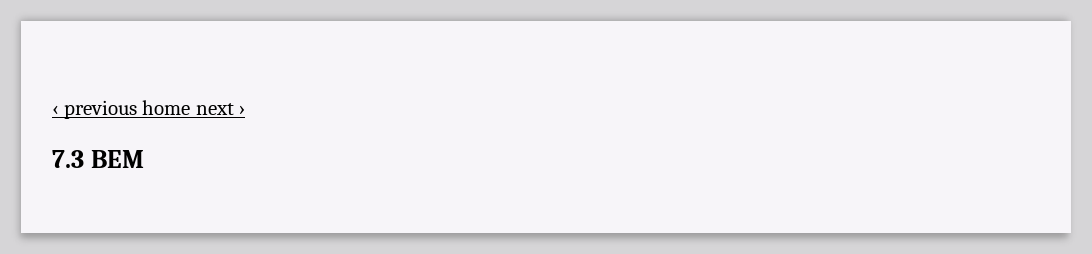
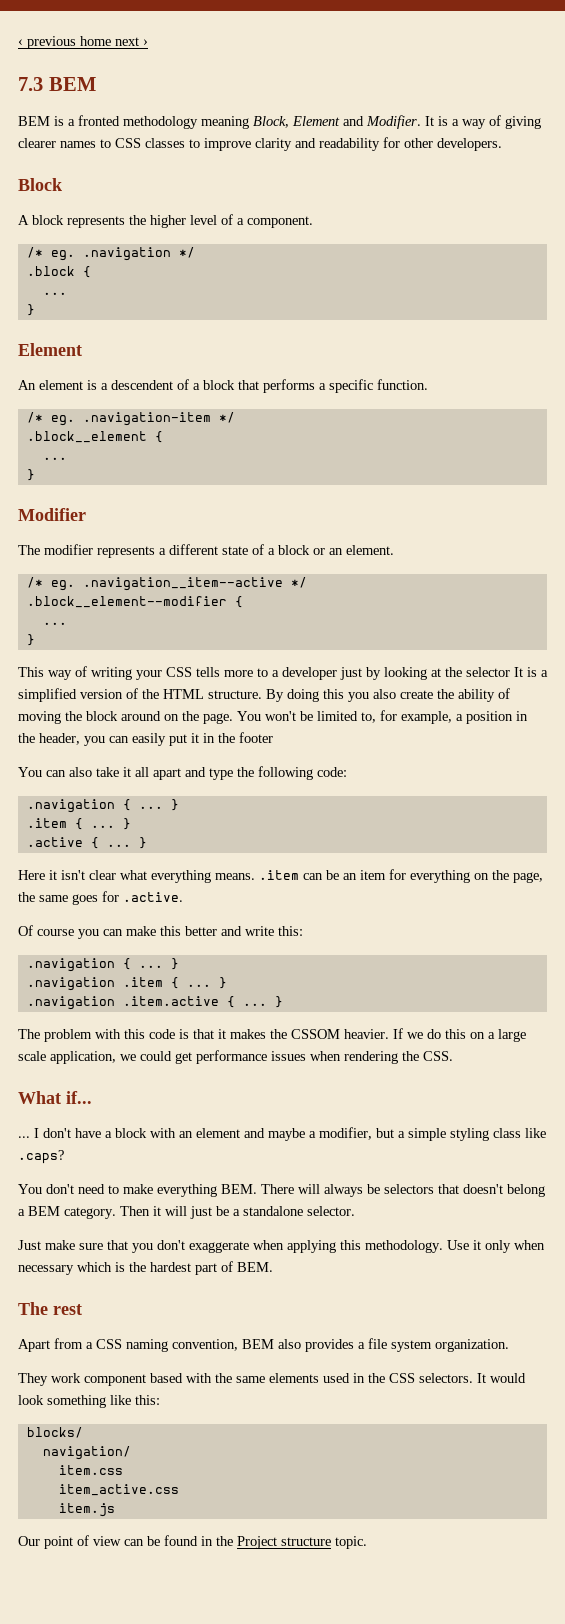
(145, 159) none -> [18,115,541,129] [18,137,502,151] [18,178,62,191] [18,214,313,228] [26,247,195,261] [26,266,91,278] [42,292,67,295] [26,304,35,316] [18,343,82,356] [18,379,428,393] [26,412,235,426] [26,431,163,443] [42,457,67,460] [26,469,35,481] [18,508,86,521] [18,544,394,558] [26,577,307,591] [26,596,243,608] [42,622,67,625] [26,634,35,646] [18,666,548,680] [18,688,510,702] [18,710,528,724] [18,732,273,746] [18,766,347,780] [26,799,179,813] [26,818,131,830] [26,837,147,849] [18,869,543,883] [18,891,183,905] [18,925,303,939] [26,958,179,972] [26,977,227,991] [26,996,283,1010] [18,1028,526,1042] [18,1050,453,1064] [18,1091,92,1104] [18,1127,546,1141] [18,1150,64,1164] [18,1184,545,1197] [18,1206,355,1219] [18,1240,545,1253] [18,1261,273,1275] [18,1302,82,1315] [18,1338,509,1352] [18,1373,526,1386] [18,1395,160,1408] [26,1427,83,1438] [42,1446,131,1460] [58,1465,123,1475] [58,1484,179,1496] [58,1503,115,1517] [18,1535,367,1549] // BEM is a fronted methodology meaning Block, Element and Modifier. It is a way of giving clearer names to CSS classes to improve clarity and readability for other developers. // Block // A block represents the higher level of a component. // /* eg. .navigation */ // .block { // ... // } // Element // An element is a descendent of a block that performs a specific function. // /* eg. .navigation-item */ // .block__element { // ... // } // Modifier // The modifier represents a different state of a block or an element. // /* eg. .navigation__item--active */ // .block__element--modifier { // ... // } // This way of writing your CSS tells more to a developer just by looking at the selector It is a simplified version of the HTML structure. By doing this you also create the ability of moving the block around on the page. You won't be limited to, for example, a position in the header, you can easily put it in the footer // You can also take it all apart and type the following code: // .navigation { ... } // .item { ... } // .active { ... } // Here it isn't clear what everything means. .item can be an item for everything on the page, the same goes for .active. // Of course you can make this better and write this: // .navigation { ... } // .navigation .item { ... } // .navigation .item.active { ... } // The problem with this code is that it makes the CSSOM heavier. If we do this on a large scale application, we could get performance issues when rendering the CSS. // What if... // ... I don't have a block with an element and maybe a modifier, but a simple styling class like .caps? // You don't need to make everything BEM. There will always be selectors that doesn't belong a BEM category. Then it will just be a standalone selector. // Just make sure that you don't exaggerate when applying this methodology. Use it only when necessary which is the hardest part of BEM. // The rest // Apart from a CSS naming convention, BEM also provides a file system organization. // They work component based with the same elements used in the CSS selectors. It would look something like this: // blocks/ // navigation/ // item.css // item_active.css // item.js // Our point of view can be found in the Project structure topic.

